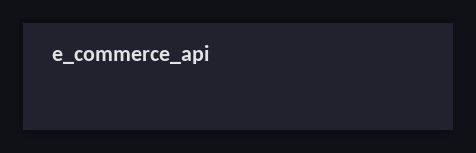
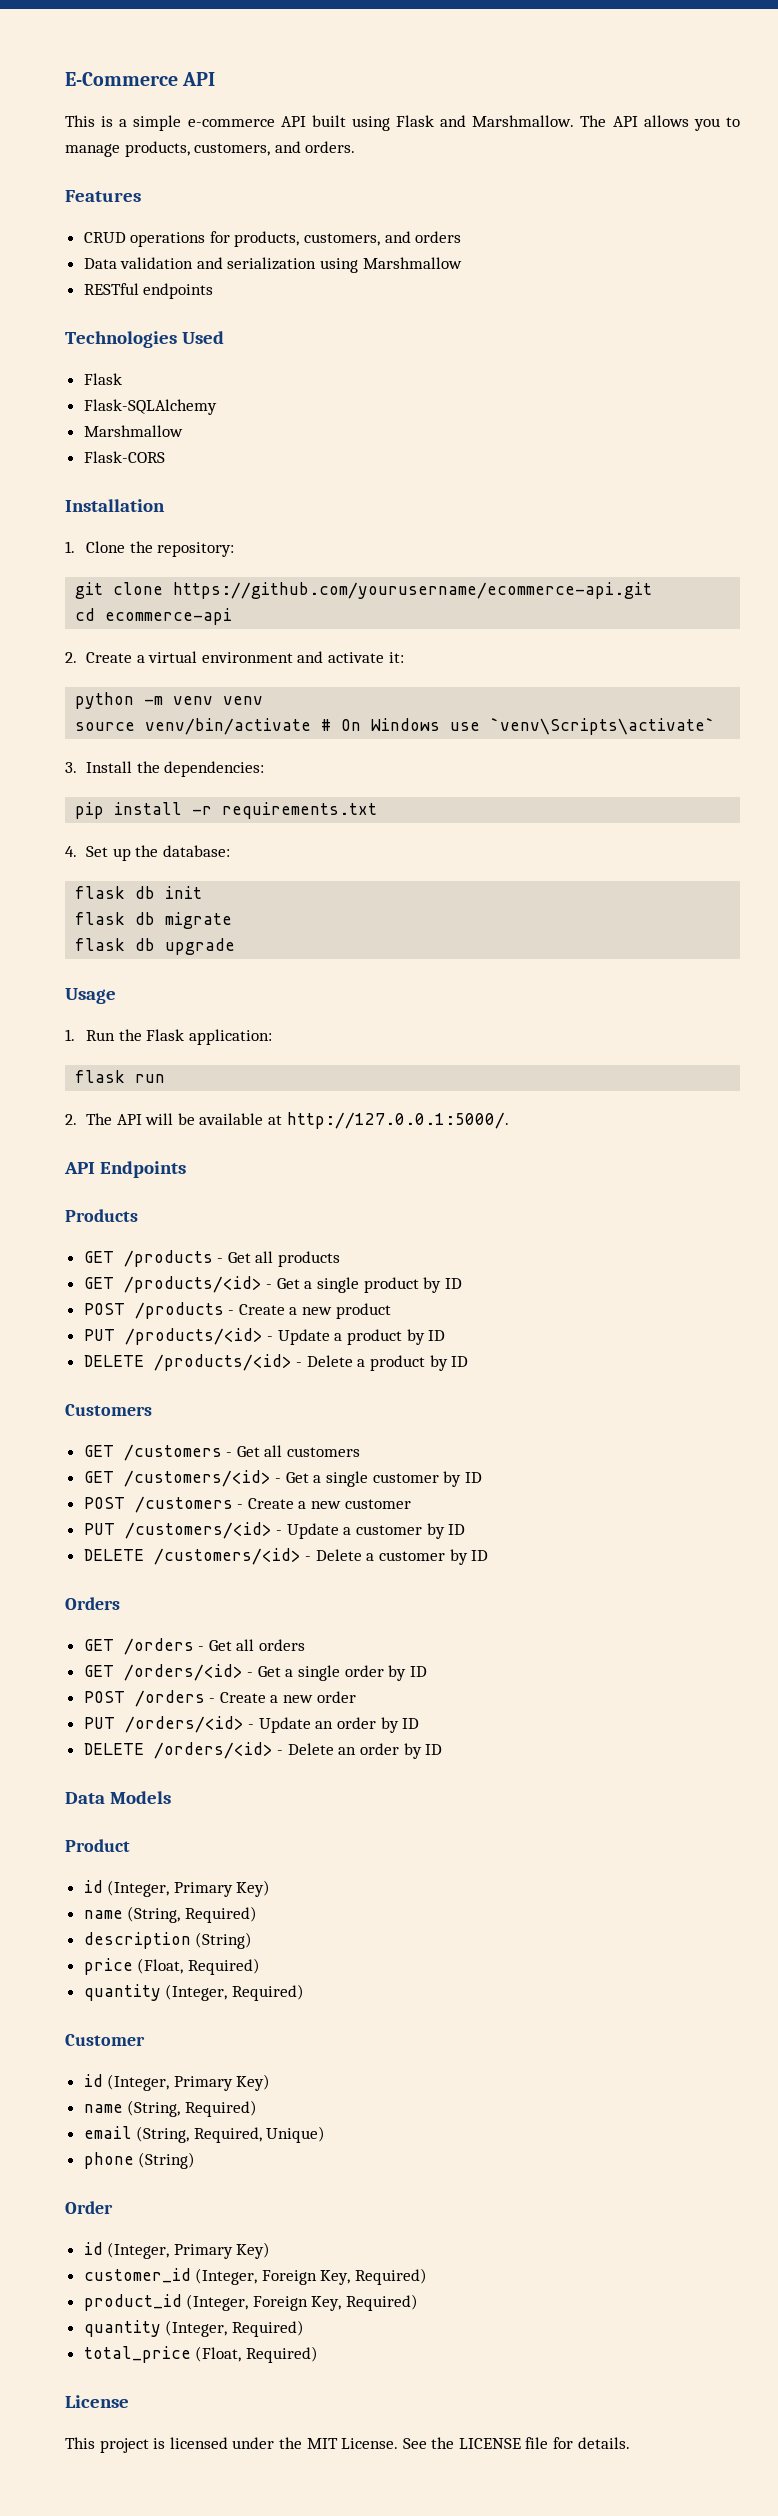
[52,45,209,64] e_commerce_api -> [65,72,216,86] [65,115,740,131] [65,141,356,157] [65,190,141,202] [83,231,462,247] [83,257,462,273] [83,283,214,299] [65,331,224,348] [83,373,122,385] [83,399,217,415] [83,425,183,437] [83,451,165,463] [65,499,165,512] [65,541,235,557] [75,582,653,599] [75,608,233,625] [65,651,404,663] [75,692,264,709] [75,718,716,735] [65,761,265,777] [75,802,378,819] [65,845,230,861] [75,886,203,899] [75,912,233,929] [75,938,236,955] [65,988,116,1004] [65,1029,272,1045] [75,1070,166,1083] [65,1112,509,1129] [64,1161,186,1178] [65,1209,138,1222] [83,1250,341,1267] [83,1276,462,1293] [83,1302,391,1319] [83,1328,446,1345] [83,1354,469,1371] [65,1404,152,1416] [83,1444,361,1461] [83,1470,482,1487] [83,1496,411,1513] [83,1522,466,1539] [83,1548,489,1565] [65,1597,120,1610] [83,1638,306,1655] [83,1664,427,1681] [83,1690,356,1707] [83,1716,420,1733] [83,1742,443,1759] [65,1791,171,1804] [65,1839,130,1852] [83,1880,271,1897] [83,1906,257,1923] [83,1932,253,1949] [83,1958,260,1975] [83,1984,304,2001] [65,2034,145,2046] [83,2074,271,2091] [83,2100,257,2117] [83,2126,326,2143] [83,2152,196,2169] [65,2201,113,2214] [83,2242,271,2259] [83,2268,428,2285] [83,2294,419,2311] [83,2320,304,2337] [83,2346,318,2363] [65,2395,129,2408] [65,2437,630,2453] E-Commerce API // This is a simple e-commerce API built using Flask and Marshmallow. The API allows you to manage products, customers, and orders. // Features // CRUD operations for products, customers, and orders // Data validation and serialization using Marshmallow // RESTful endpoints // Technologies Used // Flask // Flask-SQLAlchemy // Marshmallow // Flask-CORS // Installation // 1. Clone the repository: // git clone https://github.com/yourusername/ecommerce-api.git // cd ecommerce-api // 2. Create a virtual environment and activate it: // python -m venv venv // source venv/bin/activate # On Windows use `venv\Scripts\activate` // 3. Install the dependencies: // pip install -r requirements.txt // 4. Set up the database: // flask db init // flask db migrate // flask db upgrade // Usage // 1. Run the Flask application: // flask run // 2. The API will be available at http://127.0.0.1:5000/. // API Endpoints // Products // GET /products - Get all products // GET /products/<id> - Get a single product by ID // POST /products - Create a new product // PUT /products/<id> - Update a product by ID // DELETE /products/<id> - Delete a product by ID // Customers // GET /customers - Get all customers // GET /customers/<id> - Get a single customer by ID // POST /customers - Create a new customer // PUT /customers/<id> - Update a customer by ID // DELETE /customers/<id> - Delete a customer by ID // Orders // GET /orders - Get all orders // GET /orders/<id> - Get a single order by ID // POST /orders - Create a new order // PUT /orders/<id> - Update an order by ID // DELETE /orders/<id> - Delete an order by ID // Data Models // Product // id (Integer, Primary Key) // name (String, Required) // description (String) // price (Float, Required) // quantity (Integer, Required) // Customer // id (Integer, Primary Key) // name (String, Required) // email (String, Required, Unique) // phone (String) // Order // id (Integer, Primary Key) // customer_id (Integer, Foreign Key, Required) // product_id (Integer, Foreign Key, Required) // quantity (Integer, Required) // total_price (Float, Required) // License // This project is licensed under the MIT License. See the LICENSE file for details.

